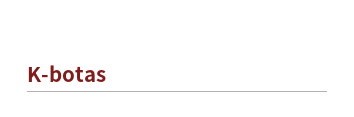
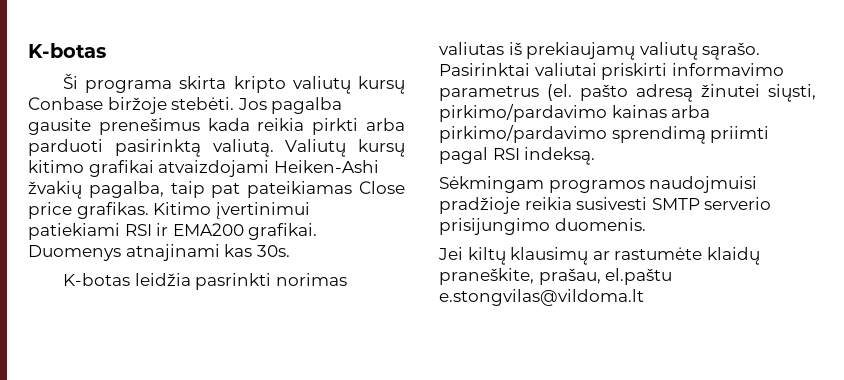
[27,65,106,82] K-botas -> [28,43,106,58] [63,74,405,94] [28,97,343,114] [28,118,405,135] [28,139,405,157] [28,160,379,177] [28,181,405,199] [28,202,310,220] [28,223,318,240] [28,244,290,261] [63,273,347,290] [439,42,761,60] [439,63,784,80] [439,84,816,102] [439,104,711,122] [439,125,770,144] [439,147,596,165] [439,176,758,193] [439,197,772,214] [439,218,646,235] [438,247,760,265] [439,268,673,285] [439,289,644,306] K-botas // Ši programa skirta kripto valiutų kursų Conbase biržoje stebėti. Jos pagalba gausite prenešimus kada reikia pirkti arba parduoti pasirinktą valiutą. Valiutų kursų kitimo grafikai atvaizdojami Heiken-Ashi žvakių pagalba, taip pat pateikiamas Close price grafikas. Kitimo įvertinimui patiekiami RSI ir EMA200 grafikai. Duomenys atnajinami kas 30s. // K-botas leidžia pasrinkti norimas valiutas iš prekiaujamų valiutų sąrašo. Pasirinktai valiutai priskirti informavimo parametrus (el. pašto adresą žinutei siųsti, pirkimo/pardavimo kainas arba pirkimo/pardavimo sprendimą priimti pagal RSI indeksą. // Sėkmingam programos naudojmuisi pradžioje reikia susivesti SMTP serverio prisijungimo duomenis. // Jei kiltų klausimų ar rastumėte klaidų praneškite, prašau, el.paštu e.stongvilas@vildoma.lt

